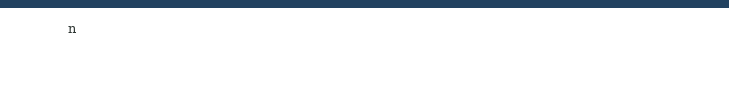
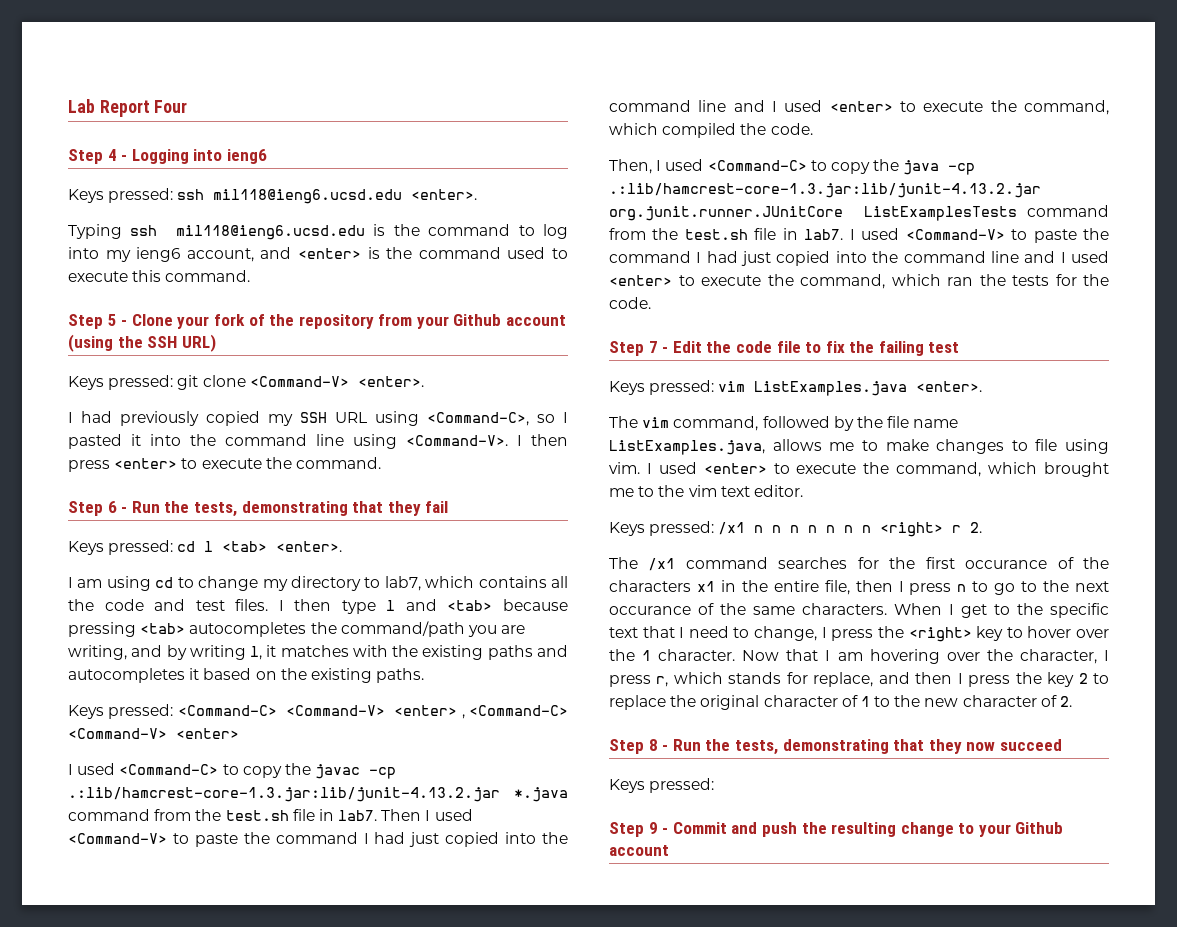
[68,26,77,33] n -> [68,99,188,117] [68,149,267,164] [68,188,478,204] [68,224,568,240] [68,247,569,262] [68,270,251,282] [68,314,567,329] [68,334,216,352] [68,375,424,390] [68,411,568,426] [68,434,568,449] [68,457,381,472] [68,501,449,517] [68,540,343,555] [68,576,568,591] [68,599,568,614] [68,621,526,637] [68,645,568,660] [68,668,425,683] [68,704,568,719] [68,728,239,739] [68,763,397,779] [68,787,568,802] [68,809,473,821] [68,832,568,847] [609,100,1109,115] [609,123,813,138] [609,159,976,175] [609,183,1041,198] [609,205,1109,221] [609,228,1109,243] [609,251,1109,266] [609,274,1109,289] [609,297,651,309] [609,341,960,356] [609,380,983,396] [609,416,959,431] [609,439,1109,455] [609,462,1109,477] [609,485,803,497] [609,521,983,537] [609,557,1109,571] [609,580,1109,595] [609,603,1109,618] [609,626,1109,642] [609,649,1109,664] [609,672,1109,687] [609,695,1073,710] [609,739,1062,755] [609,778,715,793] [609,822,1064,837] [609,845,669,856] Lab Report Four // Step 4 - Logging into ieng6 // Keys pressed: ssh mil118@ieng6.ucsd.edu <enter>. // Typing ssh mil118@ieng6.ucsd.edu is the command to log into my ieng6 account, and <enter> is the command used to execute this command. // Step 5 - Clone your fork of the repository from your Github account (using the SSH URL) // Keys pressed: git clone <Command-V> <enter>. // I had previously copied my SSH URL using <Command-C>, so I pasted it into the command line using <Command-V>. I then press <enter> to execute the command. // Step 6 - Run the tests, demonstrating that they fail // Keys pressed: cd l <tab> <enter>. // I am using cd to change my directory to lab7, which contains all the code and test files. I then type l and <tab> because pressing <tab> autocompletes the command/path you are writing, and by writing l, it matches with the existing paths and autocompletes it based on the existing paths. // Keys pressed: <Command-C> <Command-V> <enter> , <Command-C> <Command-V> <enter> // I used <Command-C> to copy the javac -cp .:lib/hamcrest-core-1.3.jar:lib/junit-4.13.2.jar *.java command from the test.sh file in lab7. Then I used <Command-V> to paste the command I had just copied into the command line and I used <enter> to execute the command, which compiled the code. // Then, I used <Command-C> to copy the java -cp .:lib/hamcrest-core-1.3.jar:lib/junit-4.13.2.jar org.junit.runner.JUnitCore ListExamplesTests command from the test.sh file in lab7. I used <Command-V> to paste the command I had just copied into the command line and I used <enter> to execute the command, which ran the tests for the code. // Step 7 - Edit the code file to fix the failing test // Keys pressed: vim ListExamples.java <enter>. // The vim command, followed by the file name ListExamples.java, allows me to make changes to file using vim. I used <enter> to execute the command, which brought me to the vim text editor. // Keys pressed: /x1 n n n n n n n <right> r 2. // The /x1 command searches for the first occurance of the characters x1 in the entire file, then I press n to go to the next occurance of the same characters. When I get to the specific text that I need to change, I press the <right> key to hover over the 1 character. Now that I am hovering over the character, I press r, which stands for replace, and then I press the key 2 to replace the original character of 1 to the new character of 2. // Step 8 - Run the tests, demonstrating that they now succeed // Keys pressed: // Step 9 - Commit and push the resulting change to your Github account

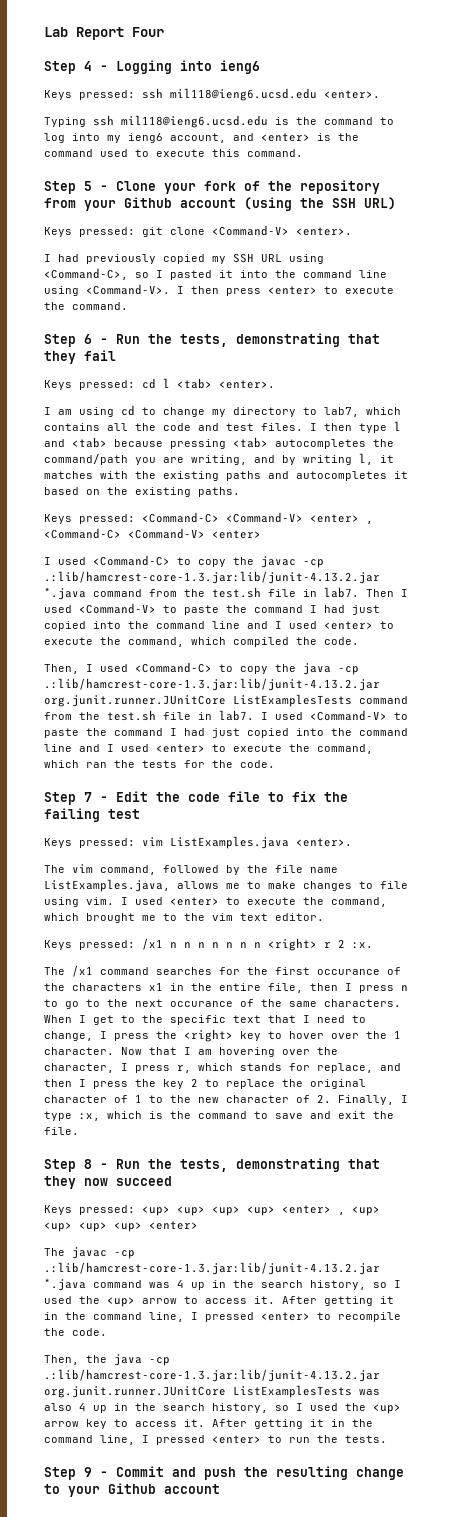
[970,522,983,533] 2. -> [338,939,373,949] 2 :x.
(1073, 701) none -> [338,1095,408,1105] [44,1111,394,1121] [44,1127,79,1135] Finally, I type :x, which is the command to save and exit the file.
(715, 785) none -> [142,1205,380,1216] [44,1221,198,1232] [44,1247,135,1259] [44,1262,380,1275] [44,1278,401,1291] [44,1296,394,1307] [44,1312,401,1322] [44,1328,107,1336] [44,1354,170,1366] [44,1369,380,1382] [44,1385,380,1398] [44,1403,401,1414] [44,1419,373,1429] [44,1435,387,1445] <up> <up> <up> <up> <enter> , <up> <up> <up> <up> <enter> // The javac -cp .:lib/hamcrest-core-1.3.jar:lib/junit-4.13.2.jar *.java command was 4 up in the search history, so I used the <up> arrow to access it. After getting it in the command line, I pressed <enter> to recompile the code. // Then, the java -cp .:lib/hamcrest-core-1.3.jar:lib/junit-4.13.2.jar org.junit.runner.JUnitCore ListExamplesTests was also 4 up in the search history, so I used the <up> arrow key to access it. After getting it in the command line, I pressed <enter> to run the tests.

